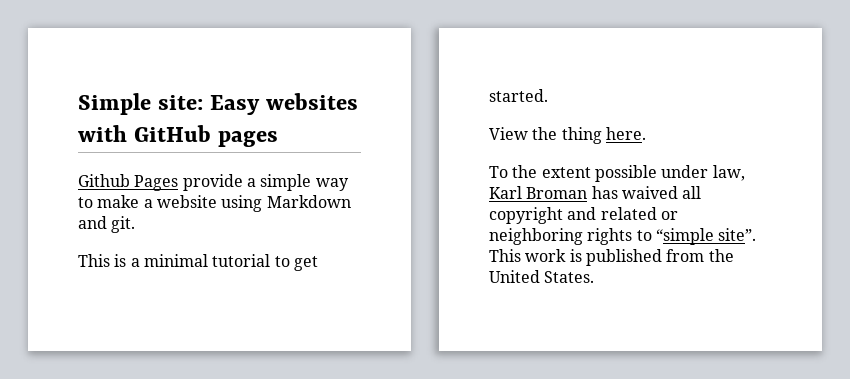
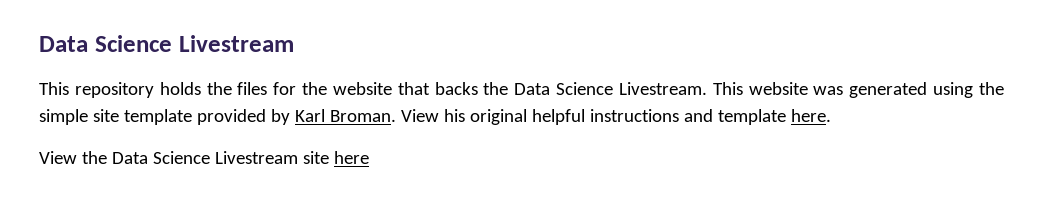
[78,93,358,115] [78,125,278,147] [78,174,349,191] [78,195,351,212] [78,216,136,233] [78,254,318,271] [489,89,548,102] [489,127,646,144] [489,165,745,182] [489,186,702,199] [489,207,678,224] [489,228,757,245] [489,249,734,266] [489,270,595,283] Simple site: Easy websites with GitHub pages // Github Pages provide a simple way to make a website using Markdown and git. // This is a minimal tutorial to get started. // View the thing here. // To the extent possible under law, Karl Broman has waived all copyright and related or neighboring rights to “simple site”. This work is published from the United States. -> [39,35,294,52] [39,82,1005,98] [39,109,831,125] [39,151,369,164] Data Science Livestream // This repository holds the files for the website that backs the Data Science Livestream. This website was generated using the simple site template provided by Karl Broman. View his original helpful instructions and template here. // View the Data Science Livestream site here

